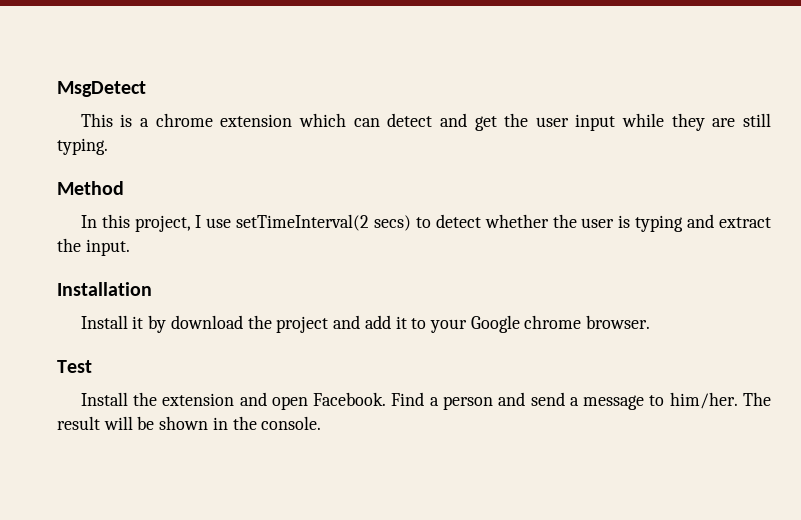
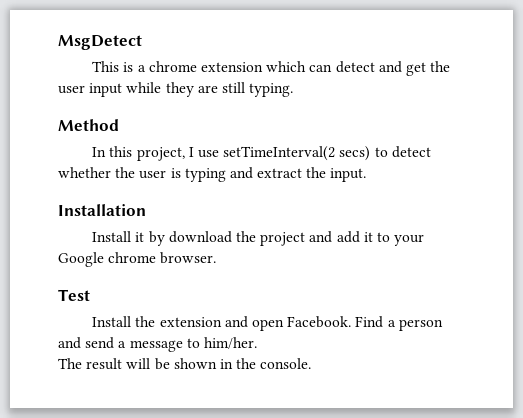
(738, 400) none -> (257, 343) //

